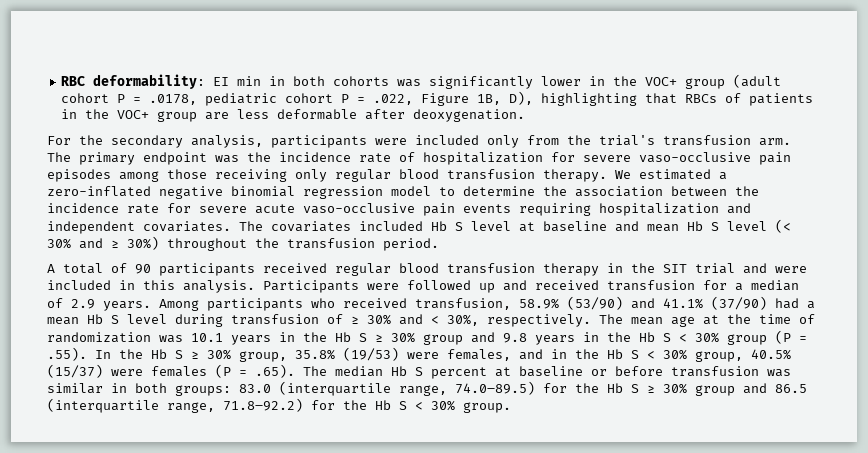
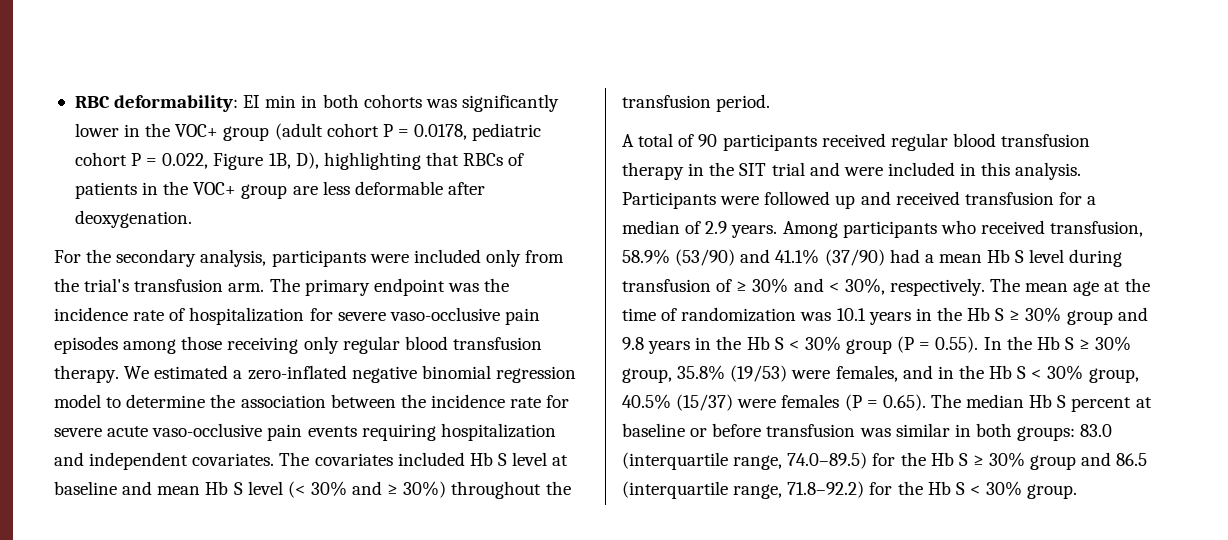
[149,94,198,105] .0178, -> [414,124,468,140] 0.0178,
[373,94,414,105] .022, -> [162,153,209,169] 0.022,
[47,347,87,361] .55). -> [935,336,979,353] 0.55).
[255,364,295,378] .65). -> [882,394,926,411] 0.65).

